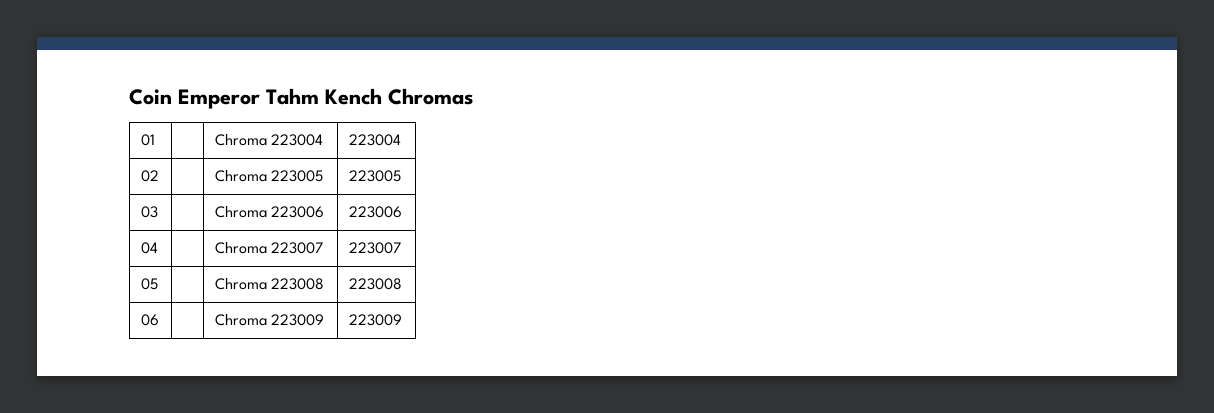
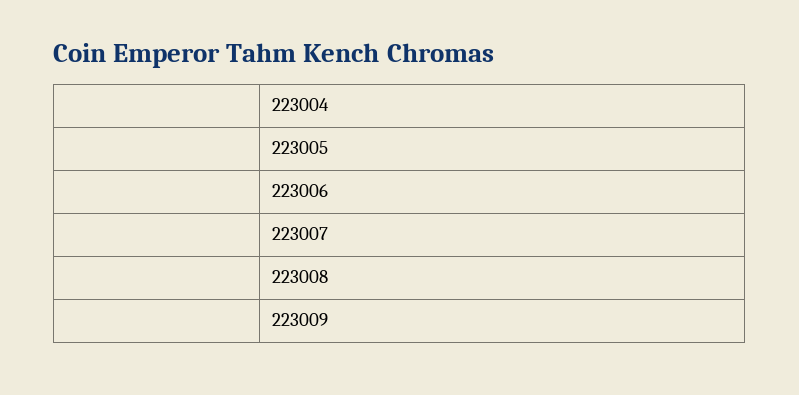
[140,134,155,146] [214,134,323,146] [348,134,401,146] [140,170,159,182] [214,170,323,182] [348,170,401,182] [140,206,158,218] [214,206,324,218] [348,206,402,218] [140,242,158,254] [214,242,323,254] [348,242,401,254] [140,278,158,290] [214,278,324,290] [348,278,402,290] [140,314,159,326] [214,314,324,326] 01 | | Chroma 223004 | 223004 // 02 | | Chroma 223005 | 223005 // 03 | | Chroma 223006 | 223006 // 04 | | Chroma 223007 | 223007 // 05 | | Chroma 223008 | 223008 // 06 | | Chroma 223009 -> [271,98,329,111] [271,141,328,154] [271,184,328,197] [271,227,328,240] [271,270,328,283] | 223004 // | 223005 // | 223006 // | 223007 // | 223008 //

